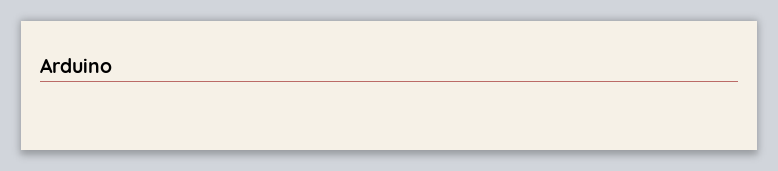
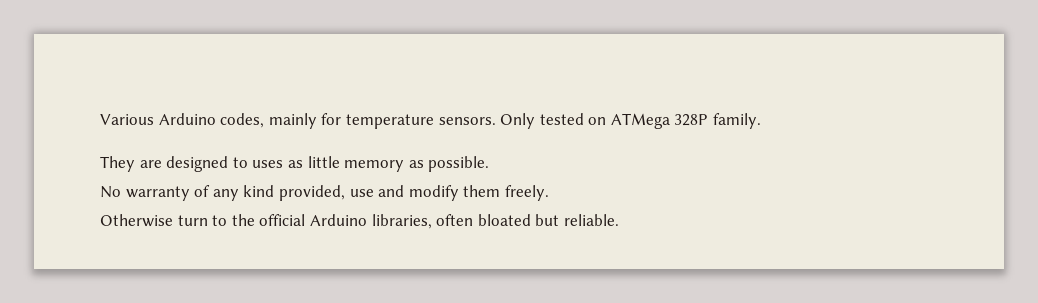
[40,58,112,73] Arduino -> [100,113,762,129] [100,156,490,172] [100,185,549,201] [100,214,619,229] Various Arduino codes, mainly for temperature sensors. Only tested on ATMega 328P family. // They are designed to uses as little memory as possible. // No warranty of any kind provided, use and modify them freely. // Otherwise turn to the official Arduino libraries, often bloated but reliable.

